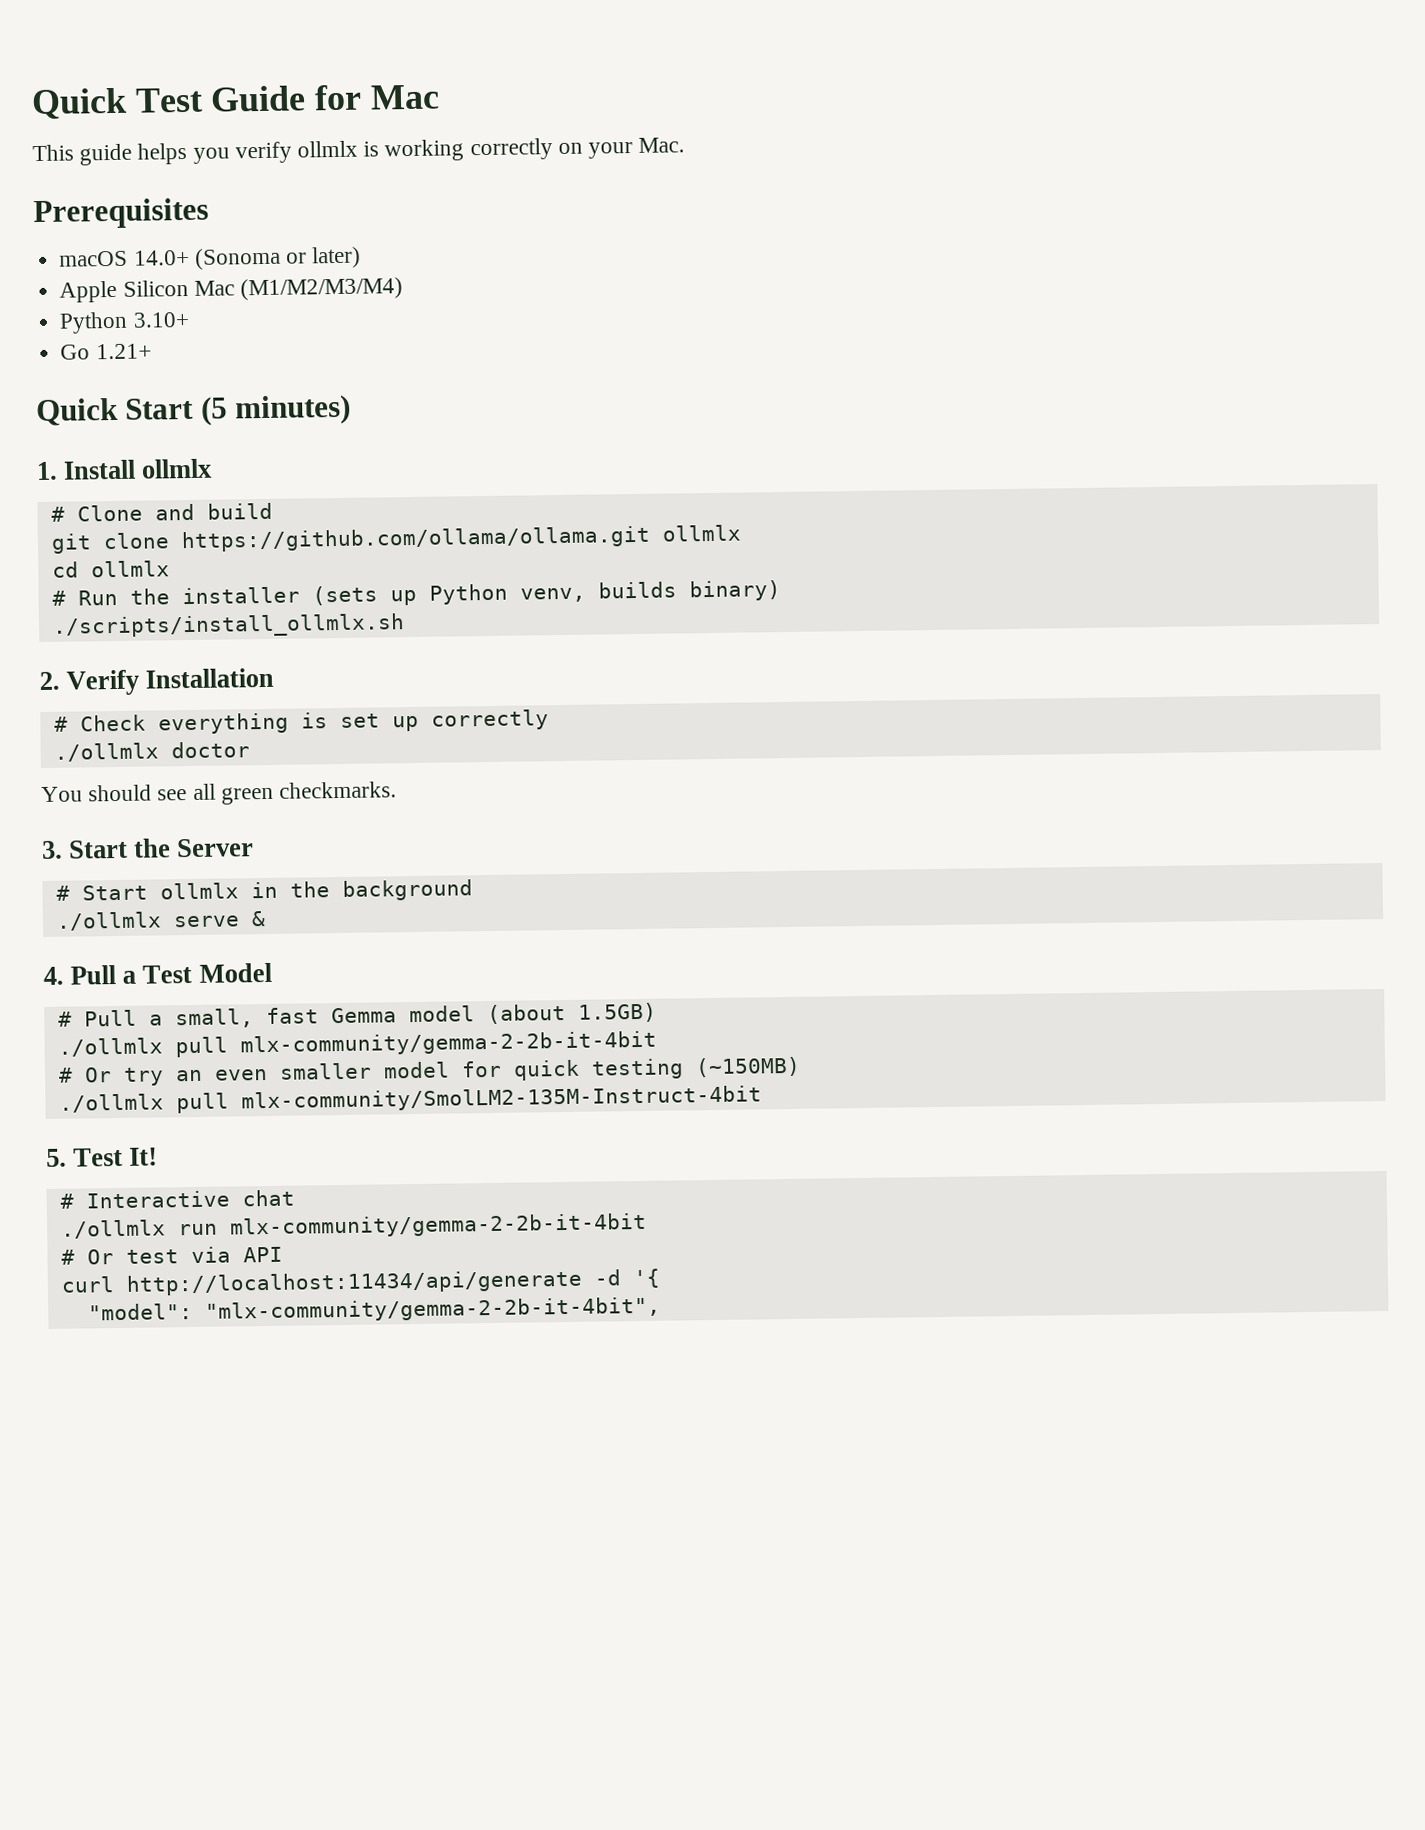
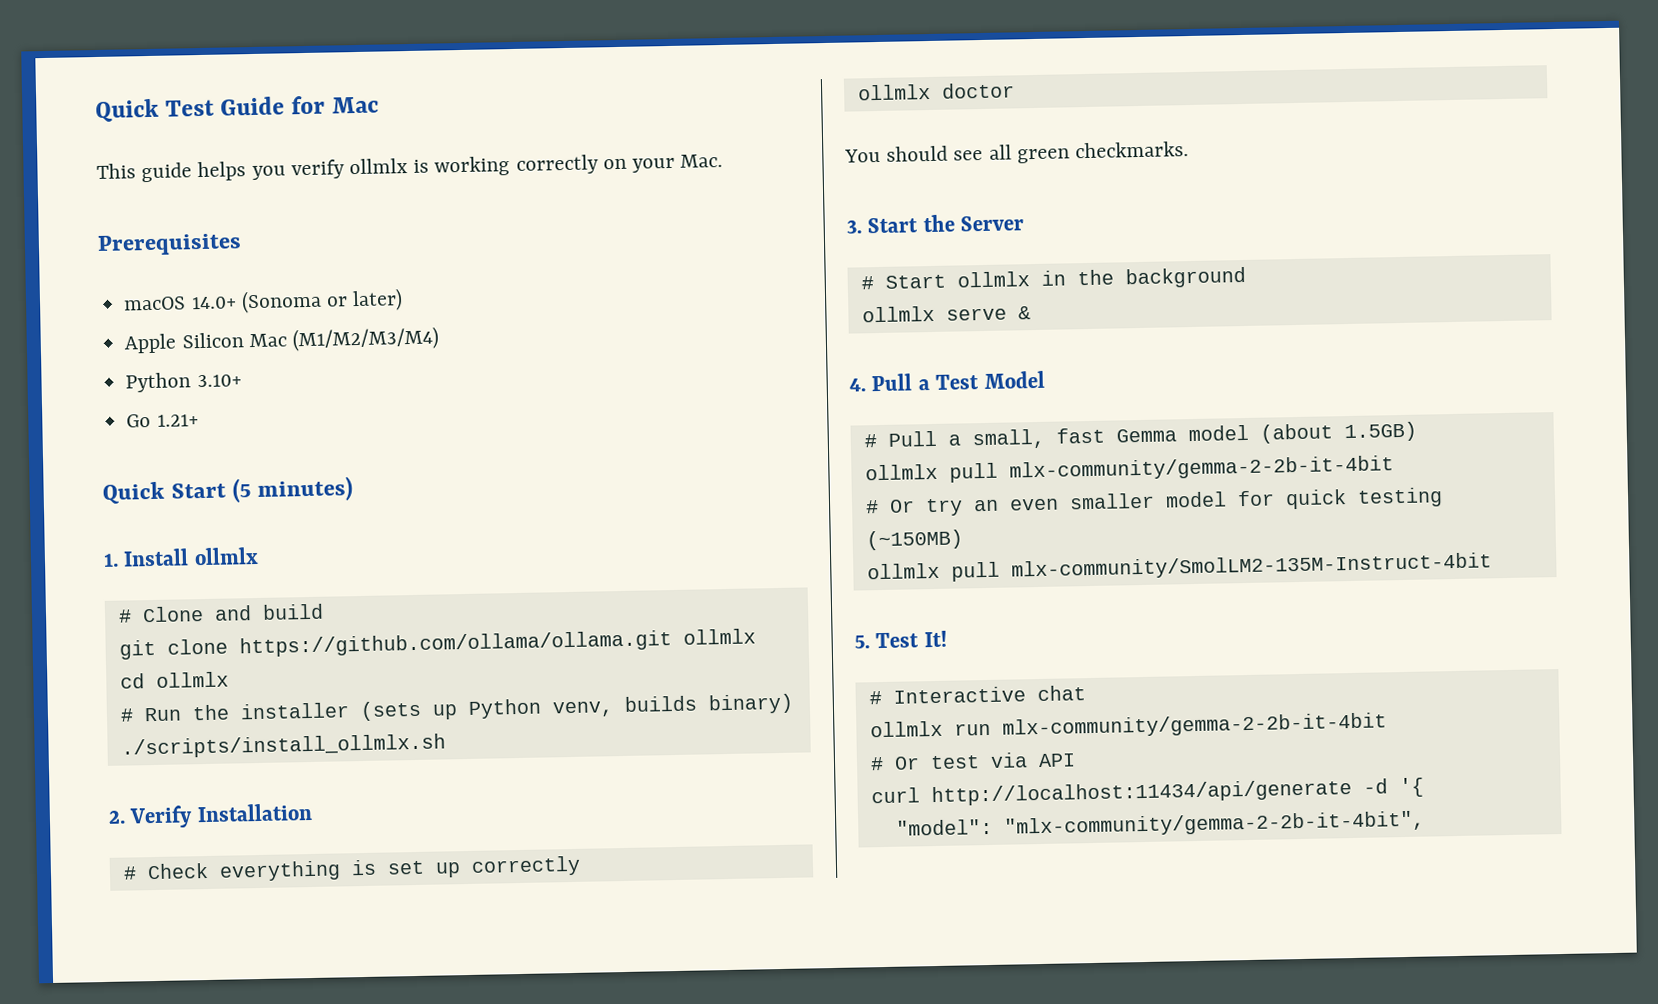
[53,742,159,762] ./ollmlx -> [857,83,931,101] ollmlx
[55,911,162,931] ./ollmlx -> [861,305,935,323] ollmlx
[57,1037,163,1057] ./ollmlx -> [864,463,938,481] ollmlx
[58,1093,164,1113] ./ollmlx -> [866,562,940,580] ollmlx
[60,1219,166,1239] ./ollmlx -> [869,720,943,738] ollmlx

